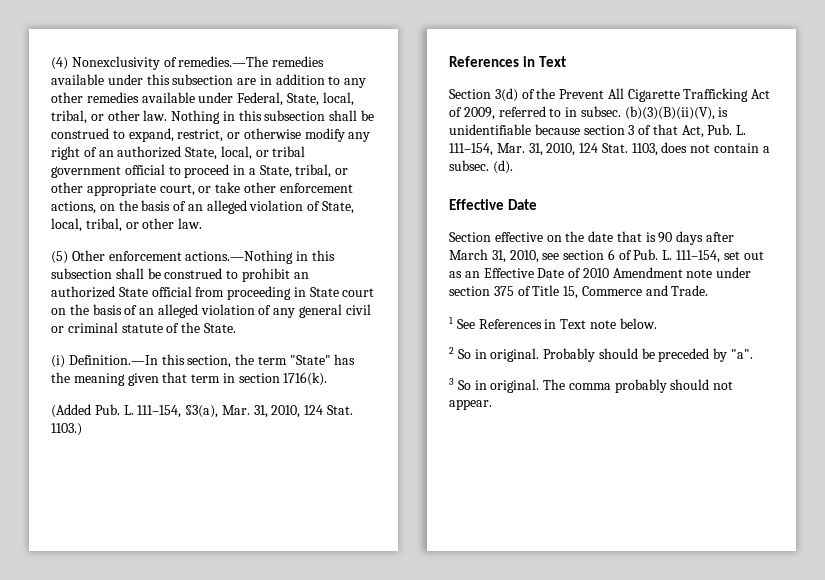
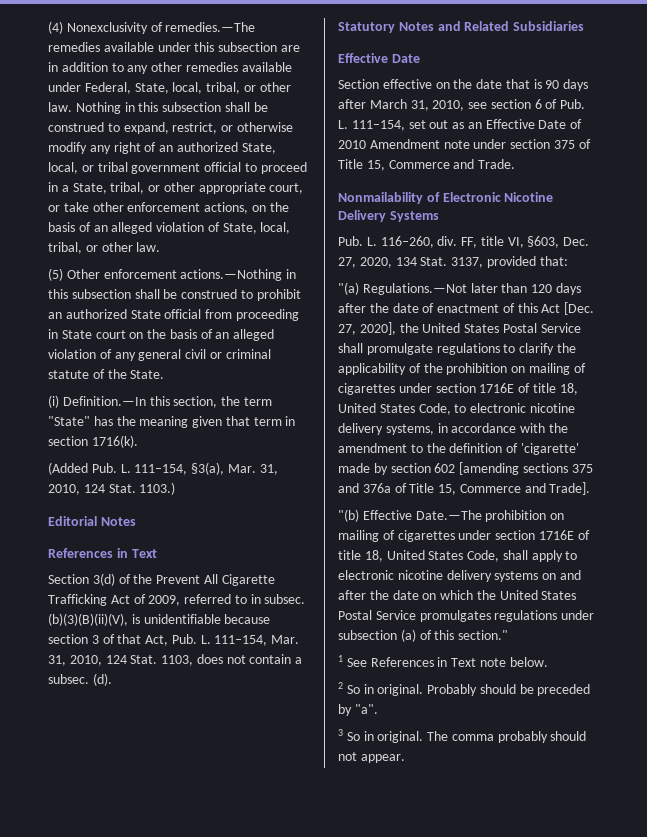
(82, 429) none -> [48,516,136,526] // Editorial Notes
(513, 167) none -> [338,21,585,33] // Statutory Notes and Related Subsidiaries
(709, 290) none -> [338,192,554,204] [338,210,439,222] [338,236,590,248] [338,256,568,268] [338,282,581,295] [338,302,595,315] [338,322,581,335] [338,343,576,355] [338,363,586,375] [338,383,578,395] [338,403,575,415] [338,423,568,435] [338,443,579,455] [338,462,593,475] [338,482,591,495] [338,509,565,522] [338,530,590,542] [338,550,578,562] [338,570,581,582] [338,590,577,600] [338,610,595,622] [338,629,509,642] // Nonmailability of Electronic Nicotine Delivery Systems // Pub. L. 116–260, div. FF, title VI, §603, Dec. 27, 2020, 134 Stat. 3137, provided that: // "(a) Regulations.—Not later than 120 days after the date of enactment of this Act [Dec. 27, 2020], the United States Postal Service shall promulgate regulations to clarify the applicability of the prohibition on mailing of cigarettes under section 1716E of title 18, United States Code, to electronic nicotine delivery systems, in accordance with the amendment to the definition of 'cigarette' made by section 602 [amending sections 375 and 376a of Title 15, Commerce and Trade]. // "(b) Effective Date.—The prohibition on mailing of cigarettes under section 1716E of title 18, United States Code, shall apply to electronic nicotine delivery systems on and after the date on which the United States Postal Service promulgates regulations under subsection (a) of this section."

